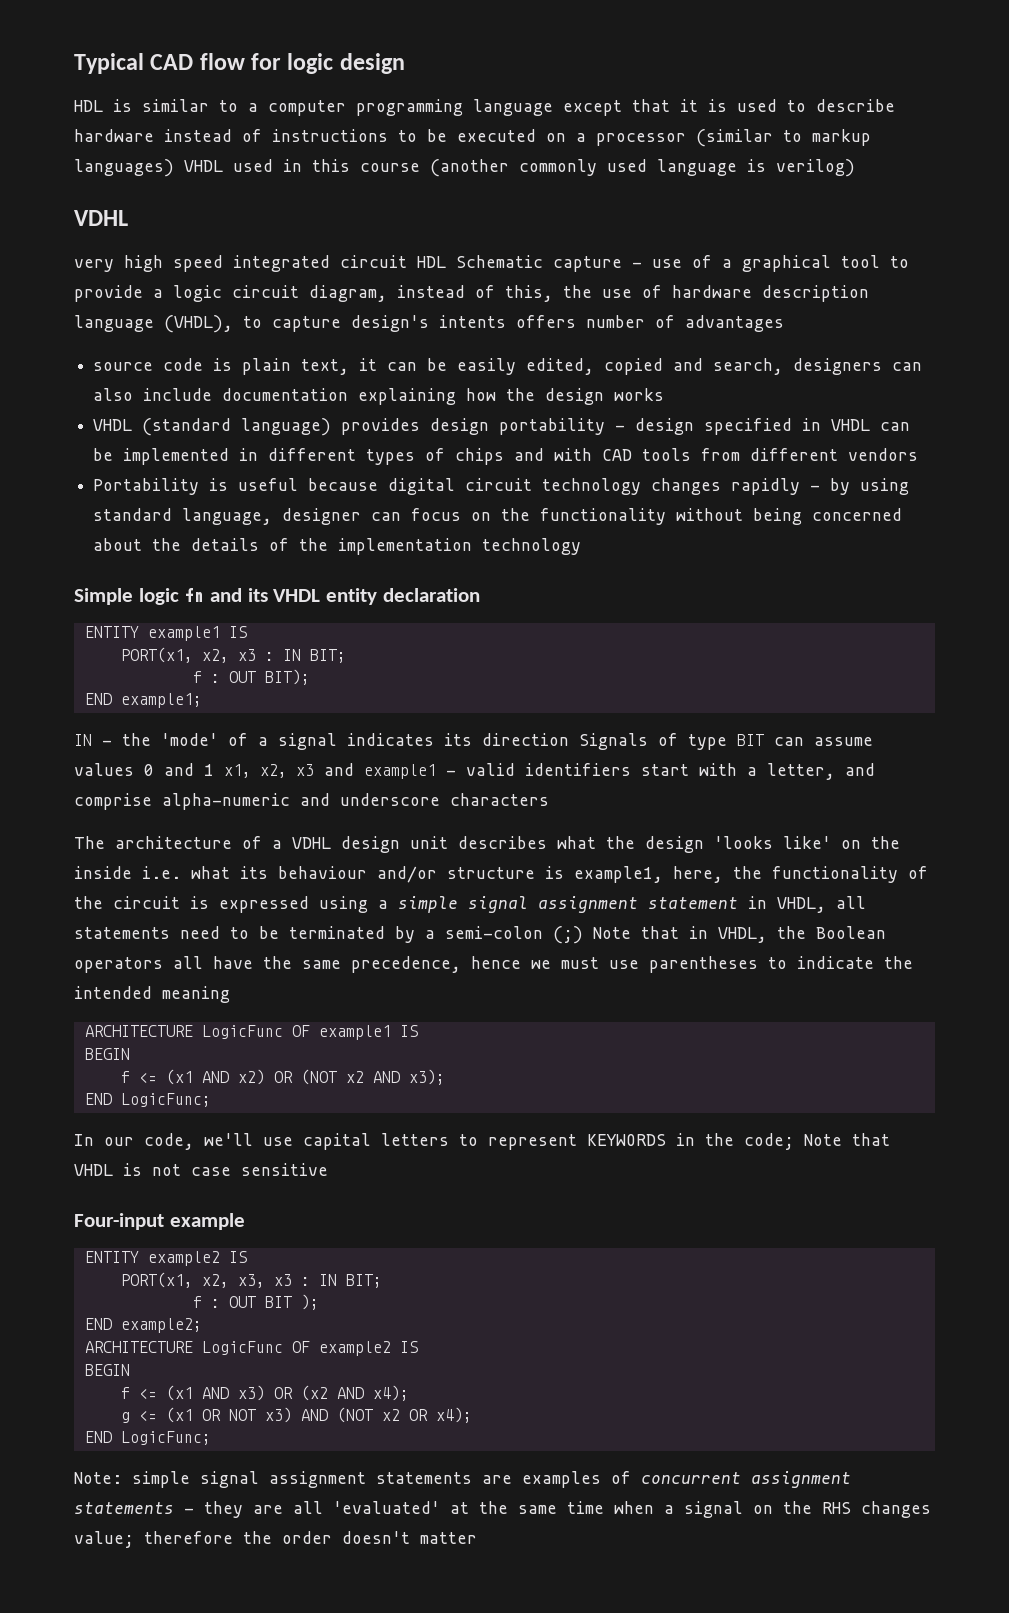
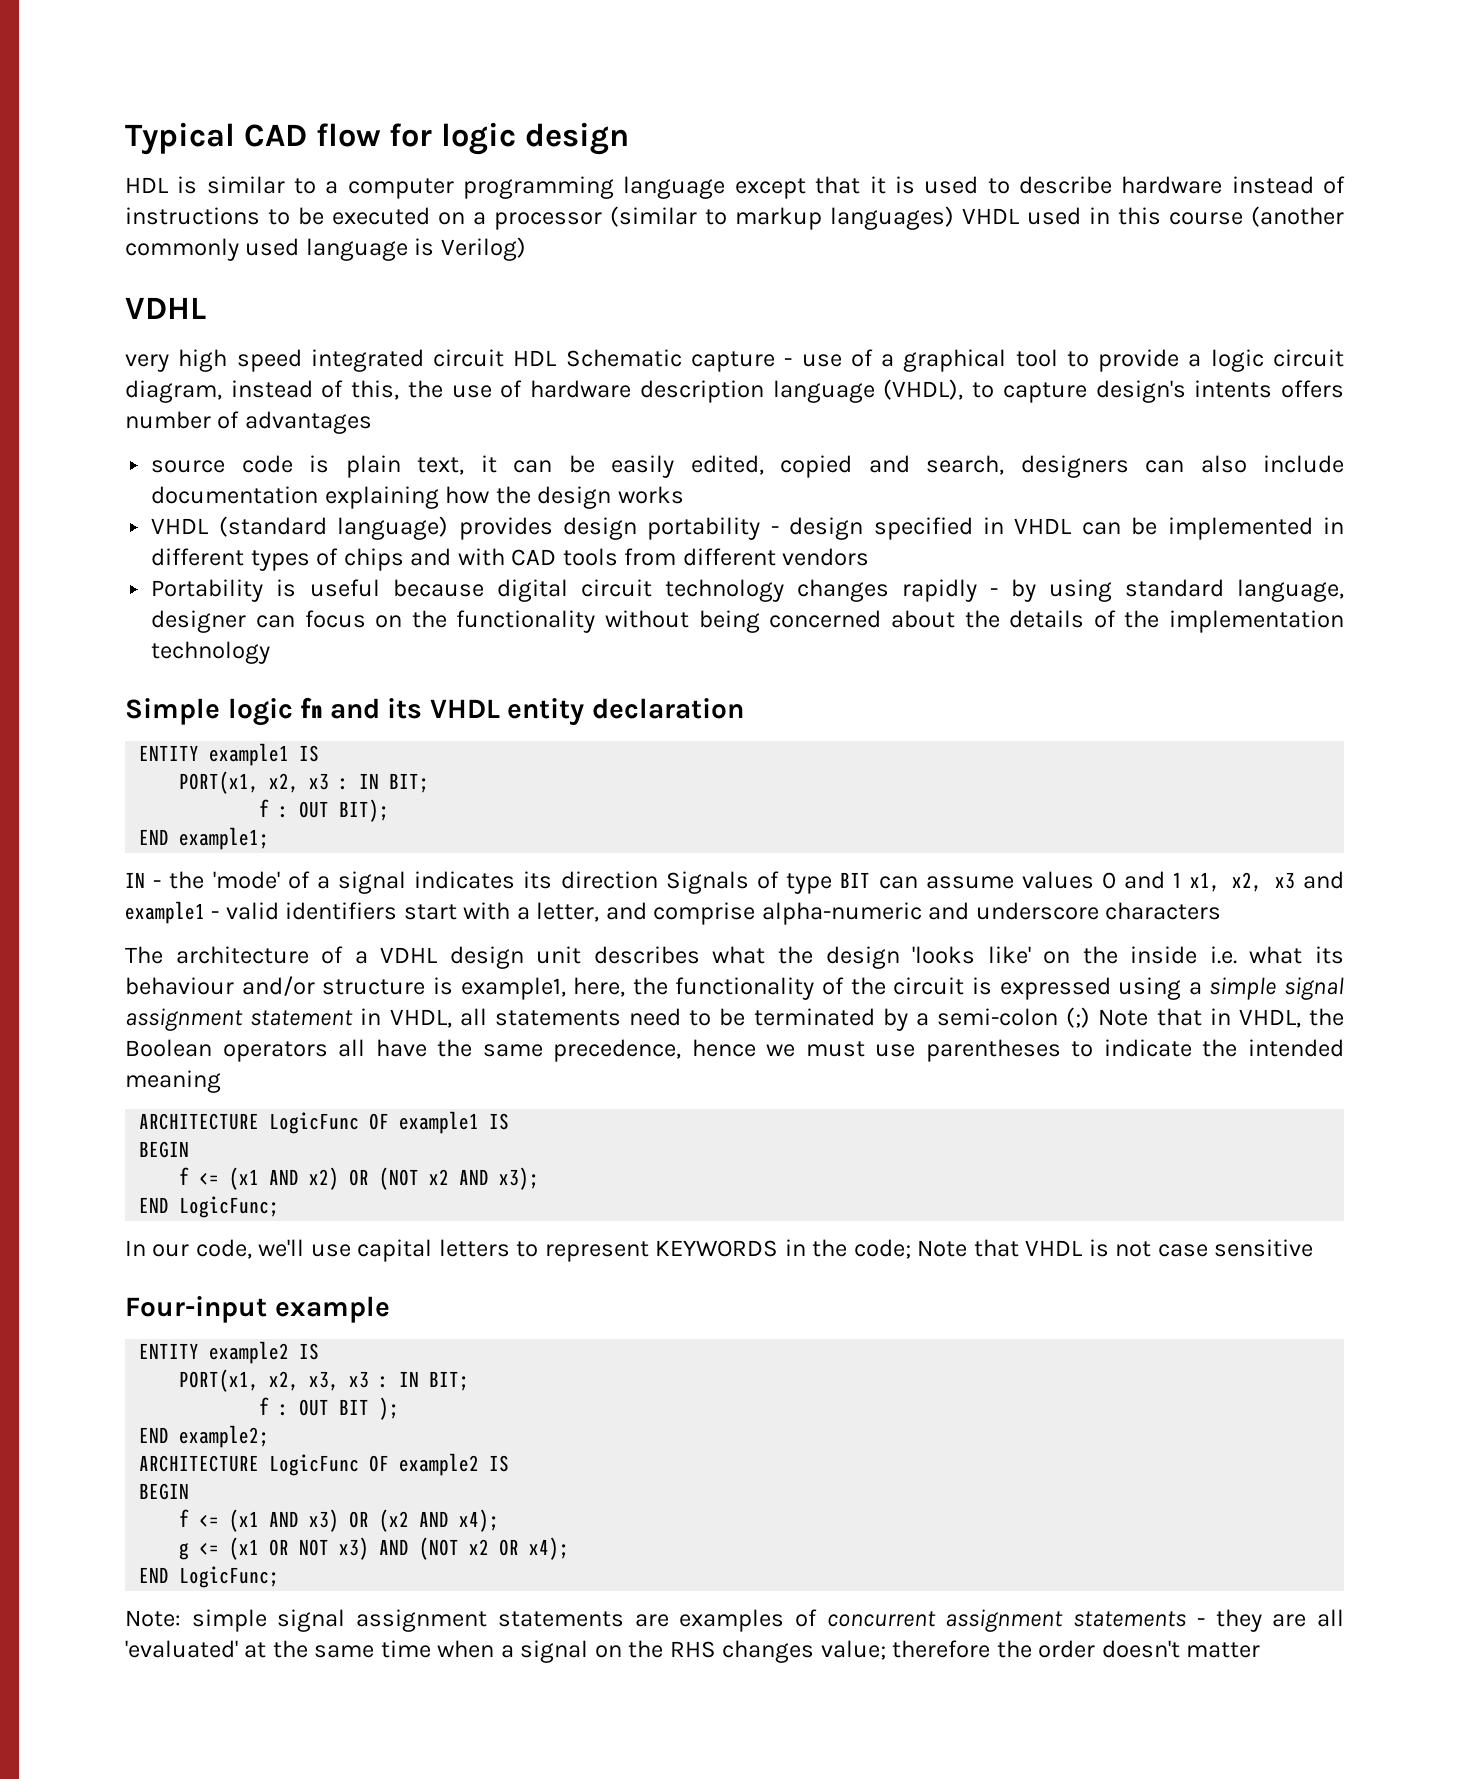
[776,159,855,177] verilog) -> [440,237,526,261] Verilog)

